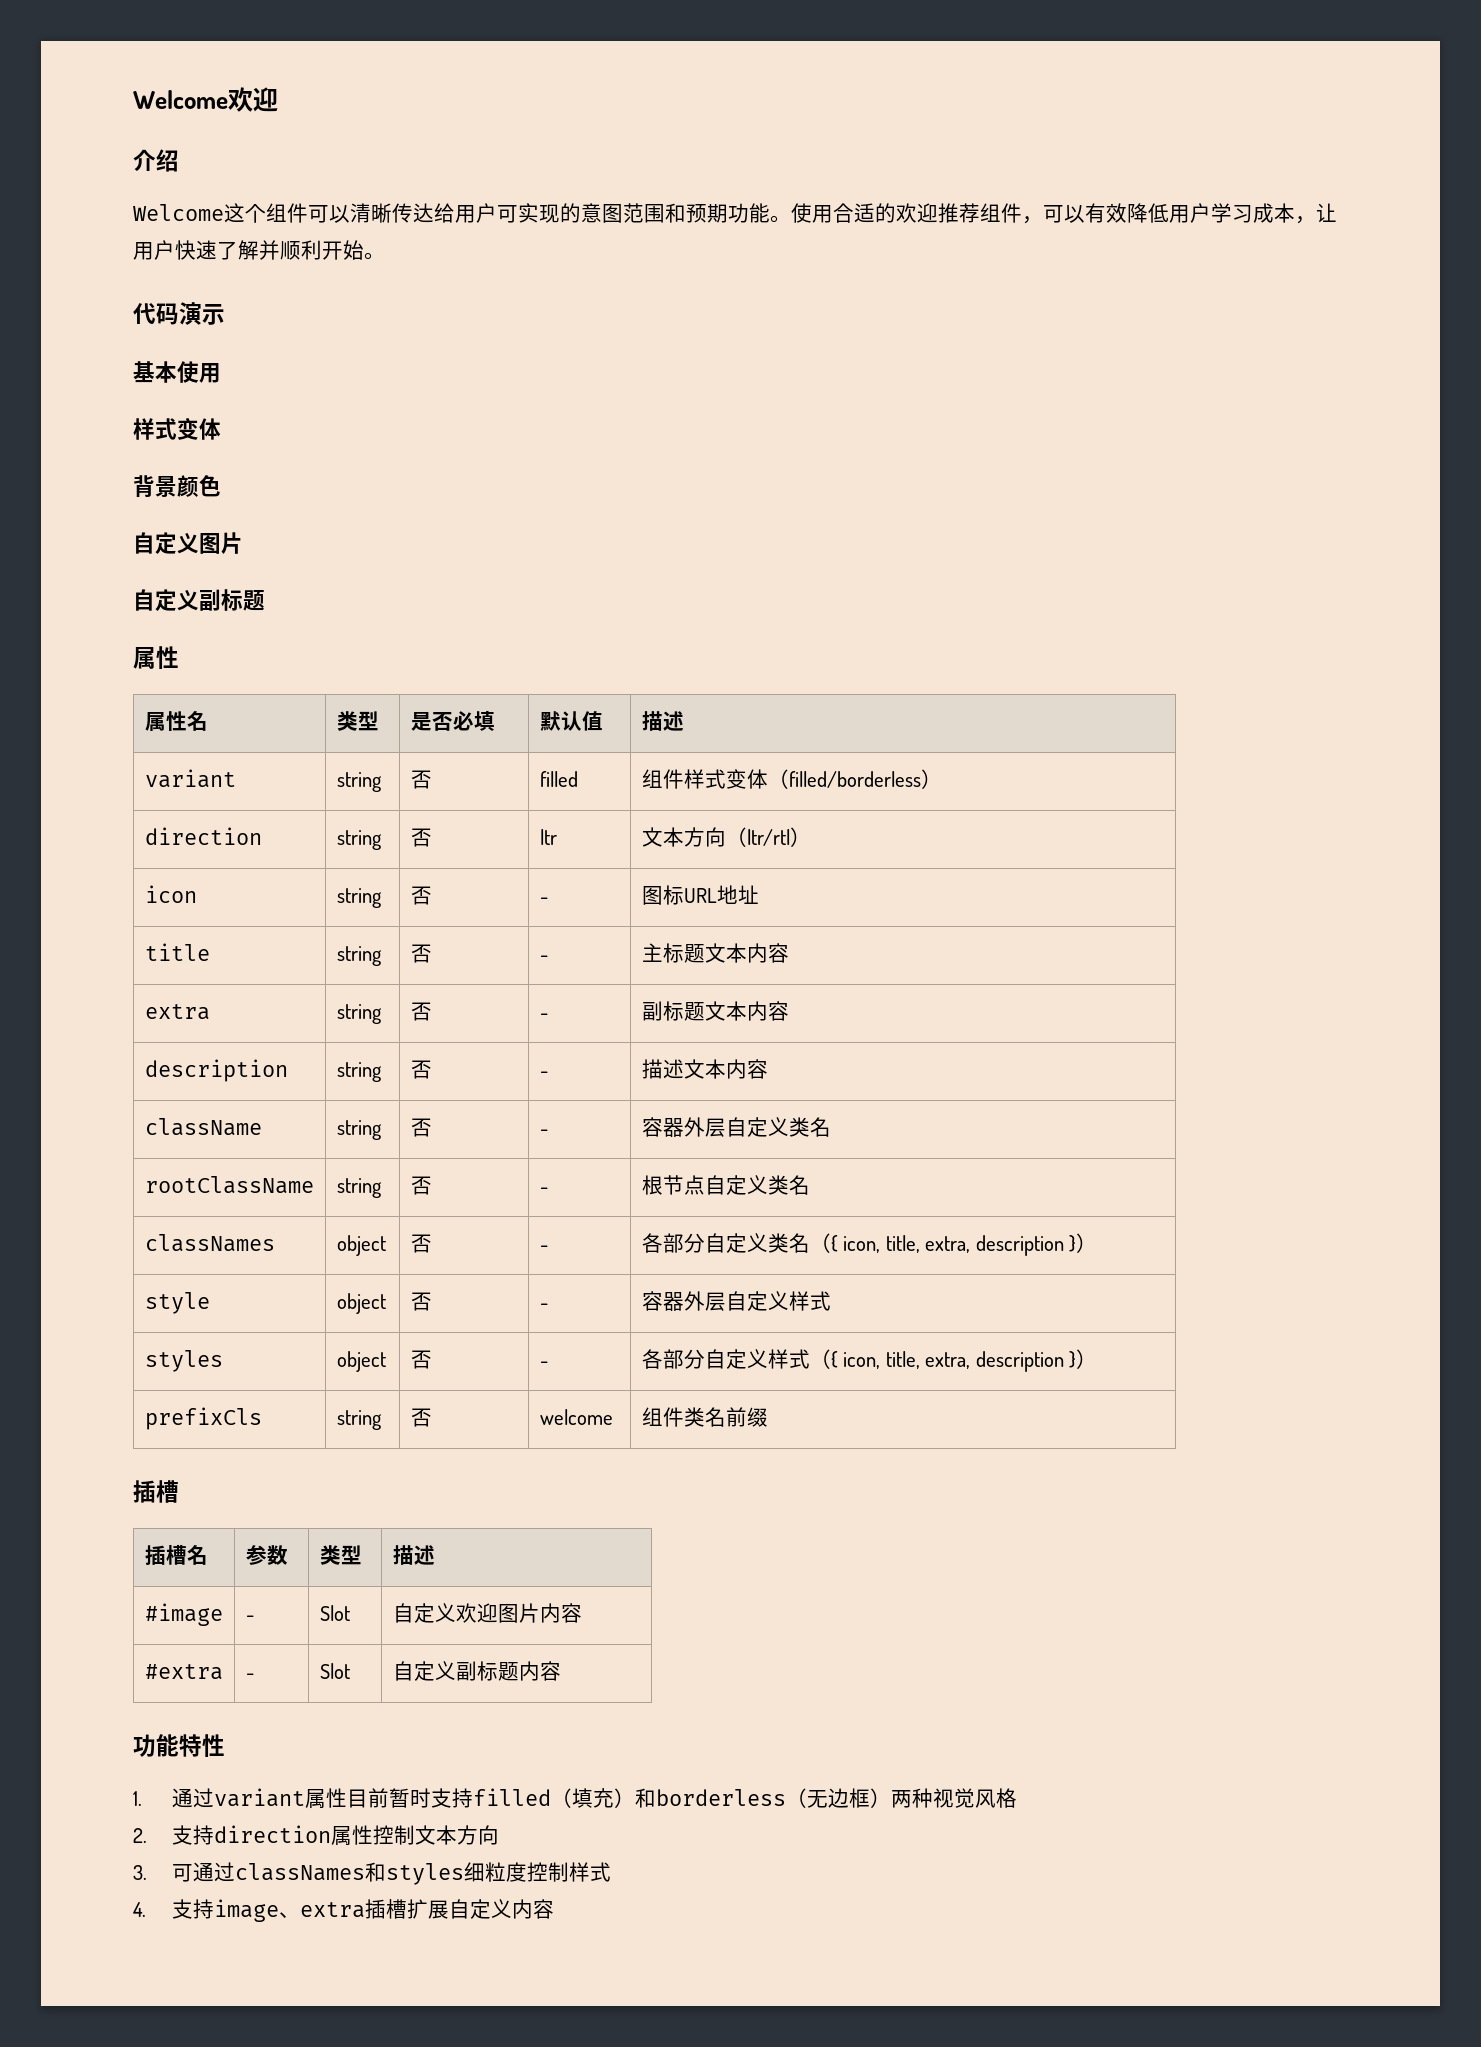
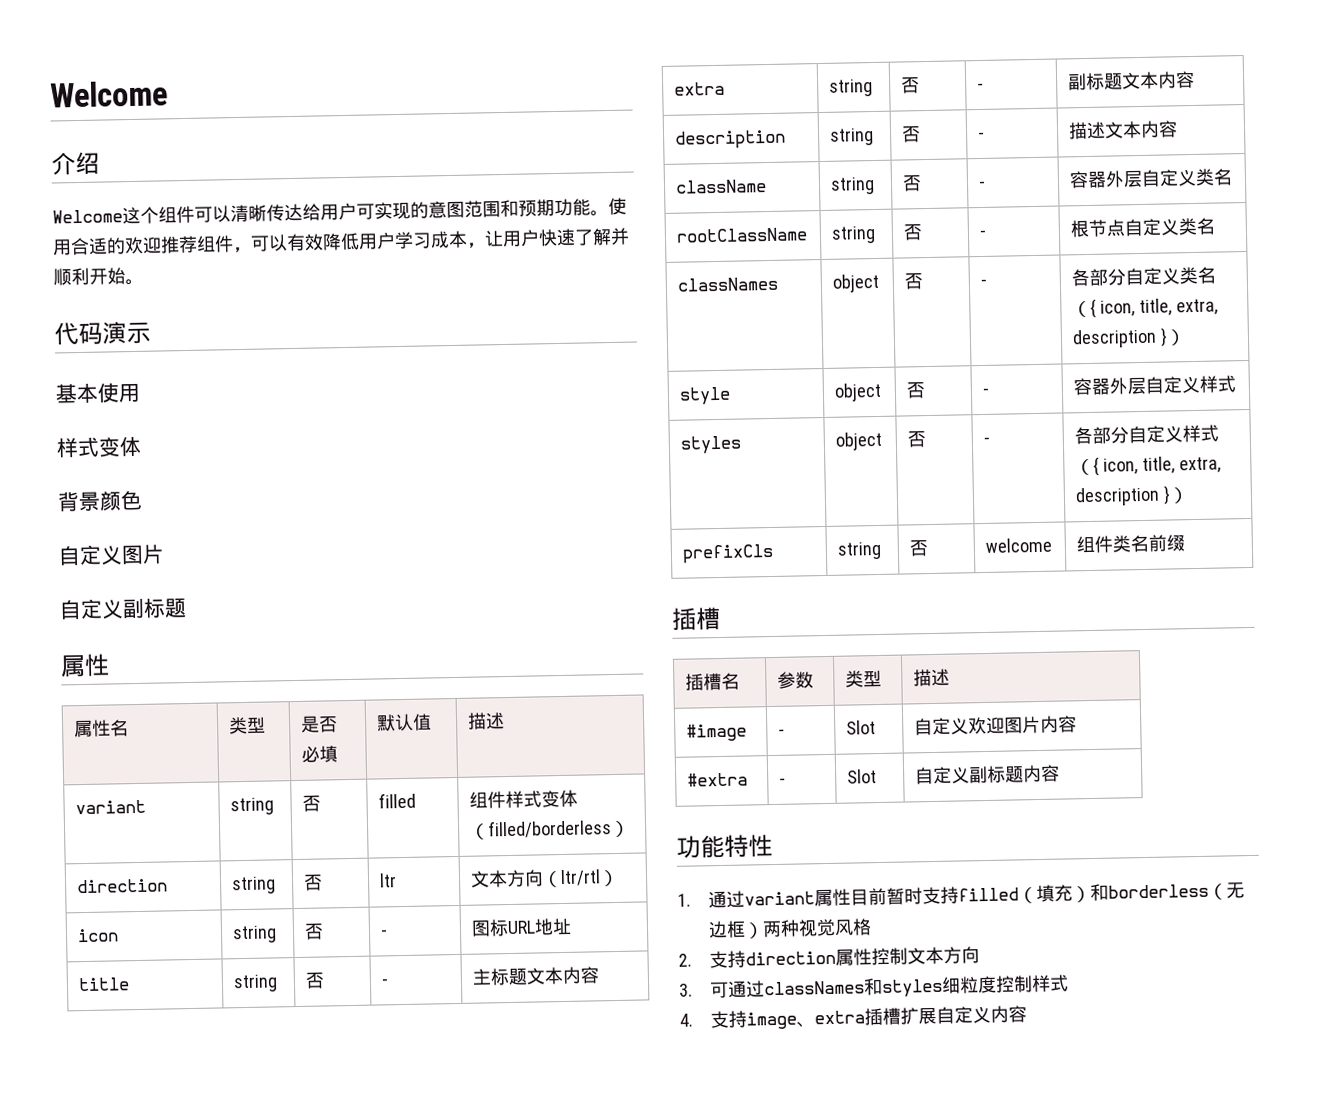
[133,87,278,112] Welcome欢迎 -> [49,80,168,108] Welcome

